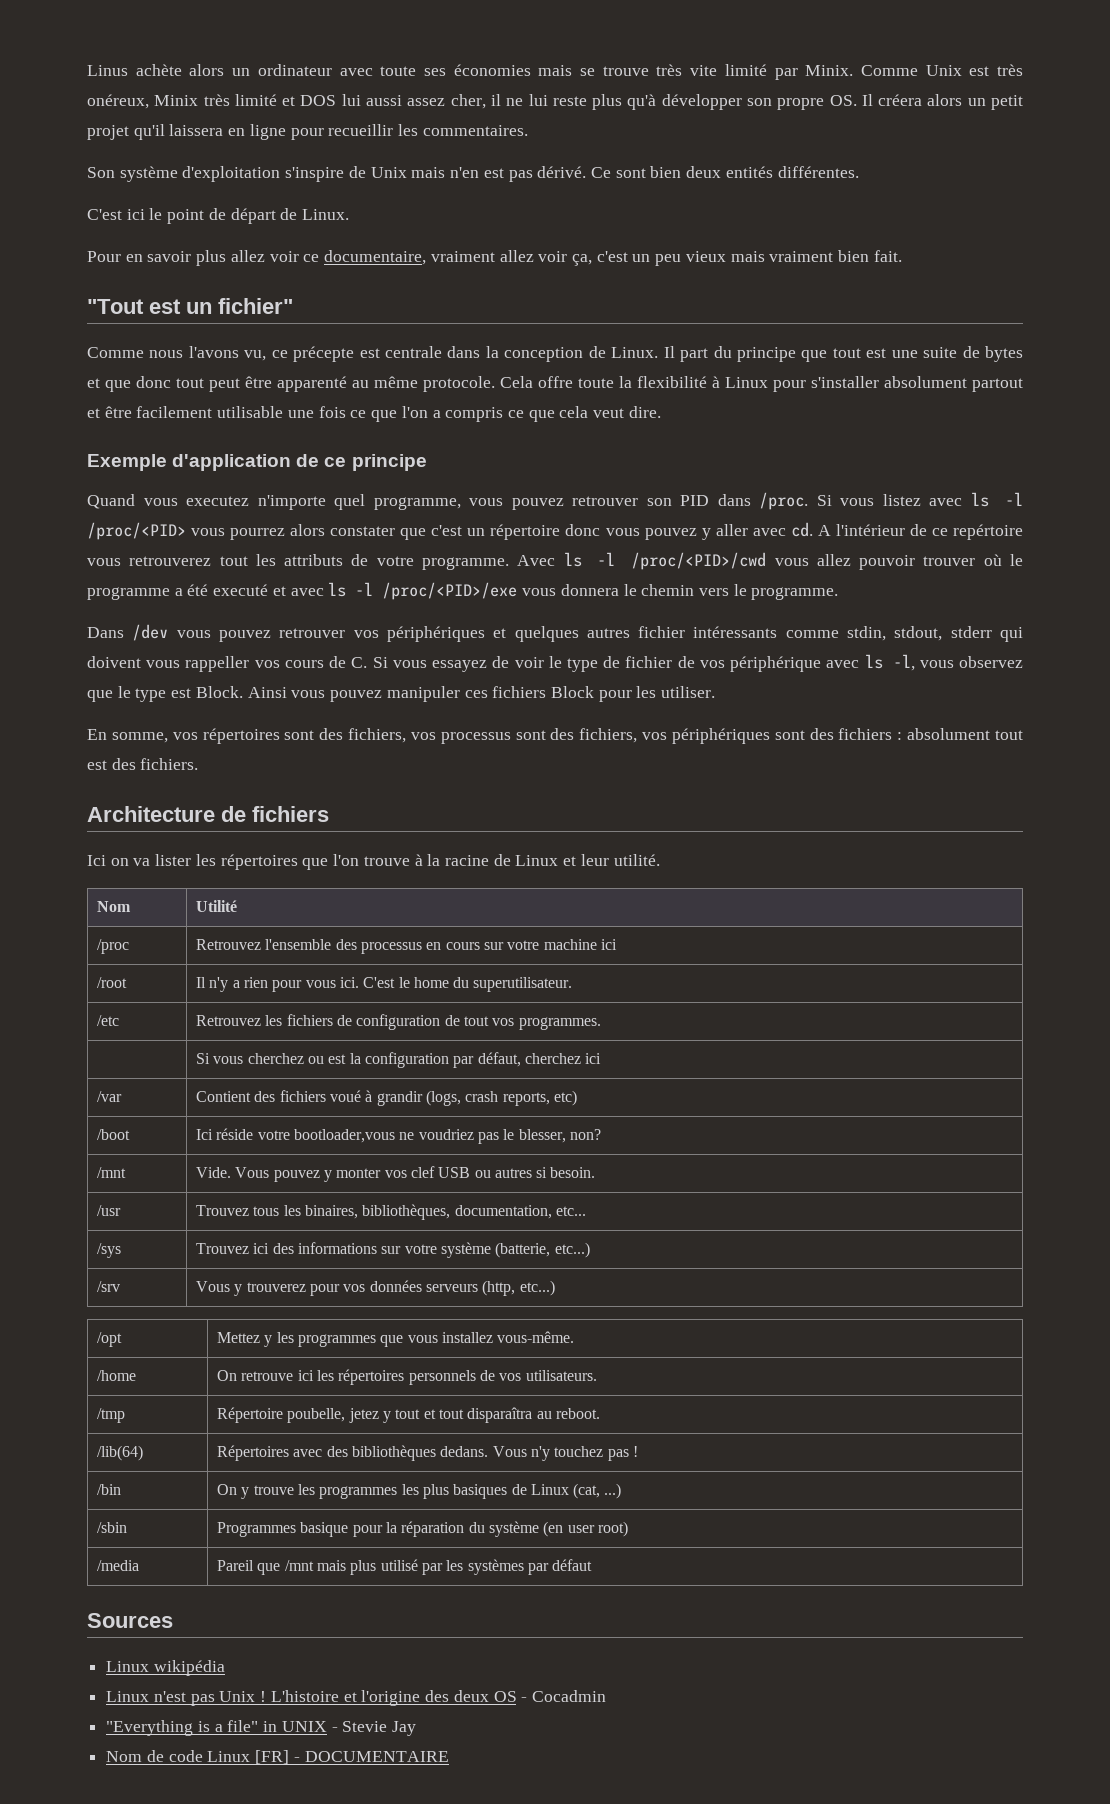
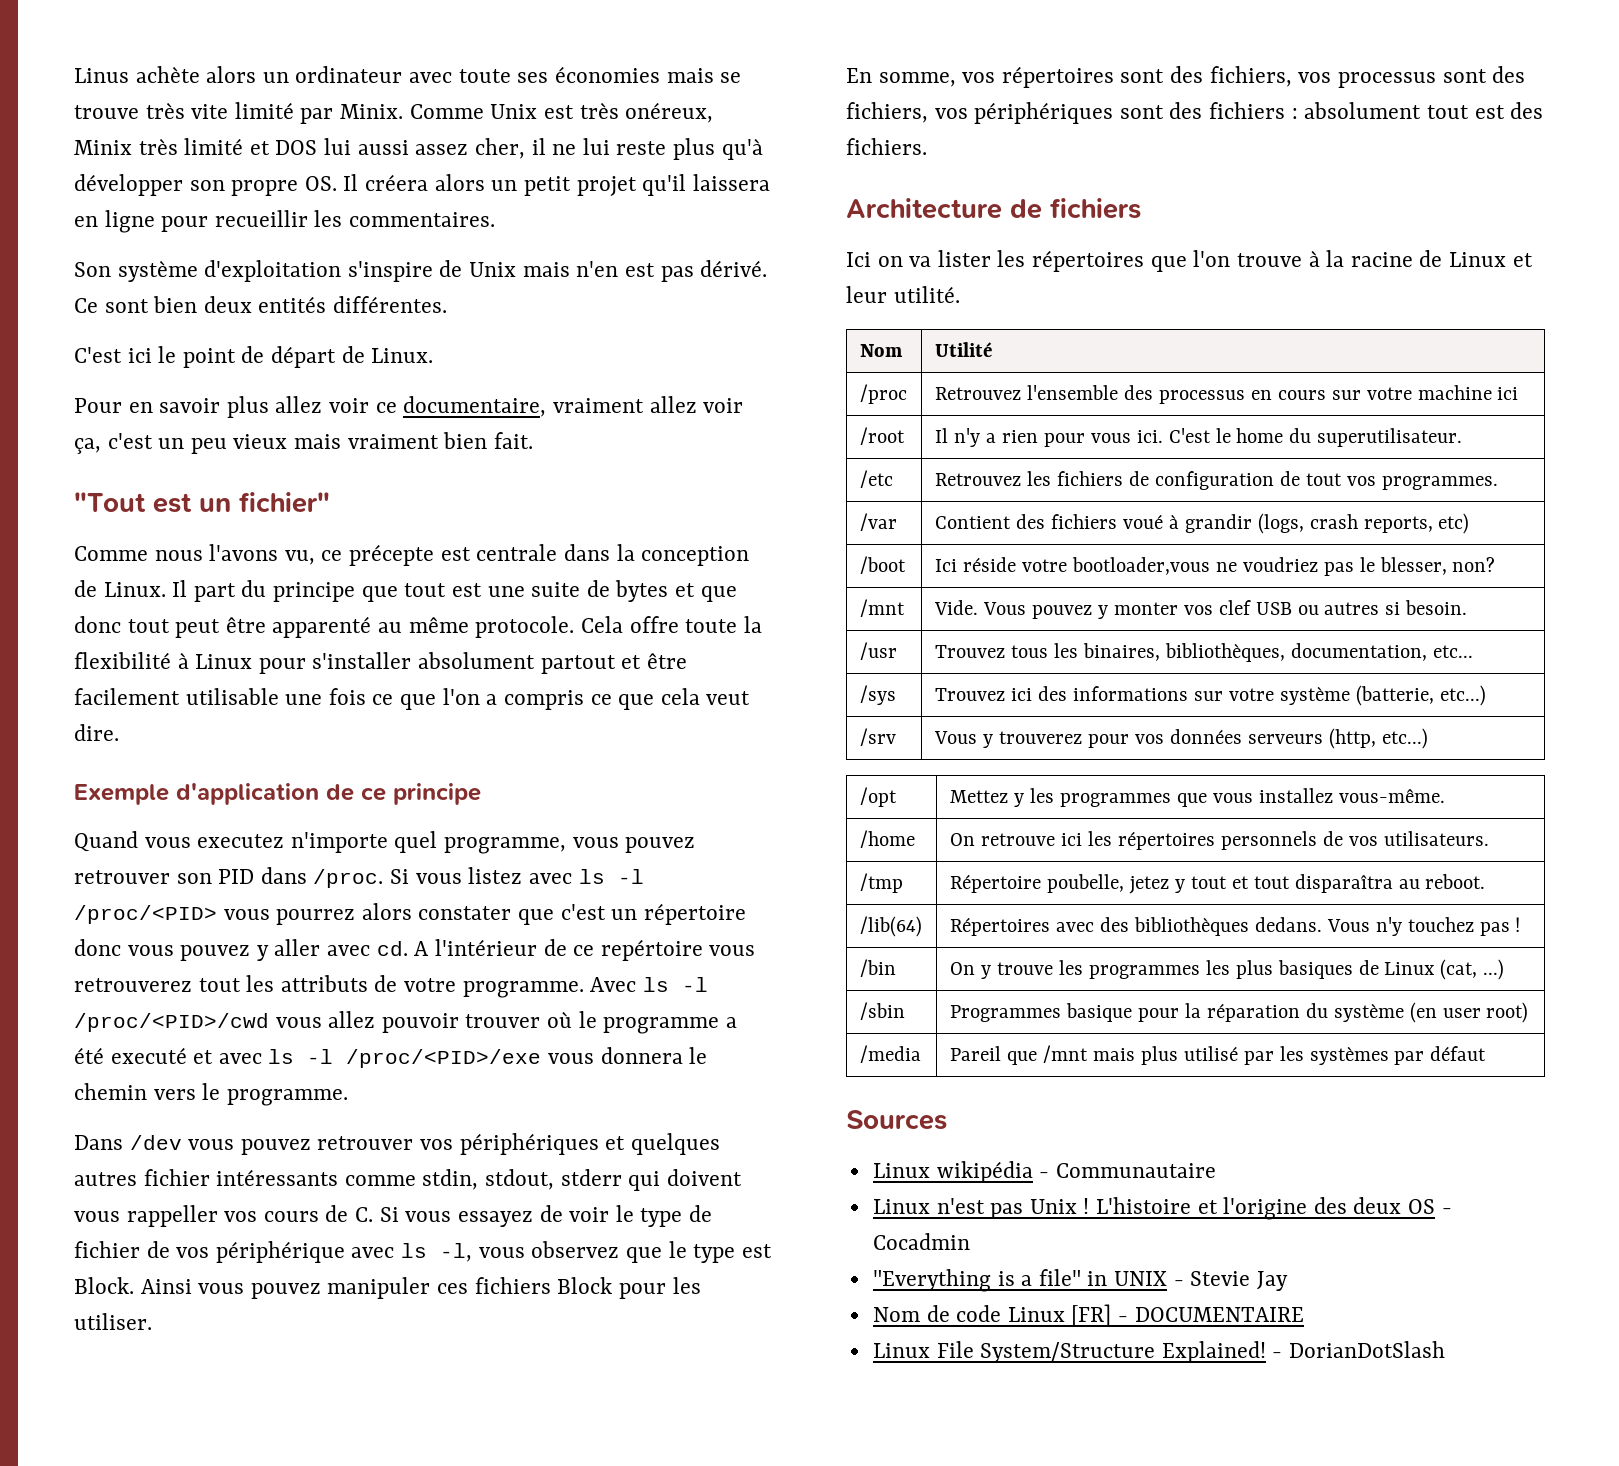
[195,1052,602,1068] // | Si vous cherchez ou est la configuration par défaut, cherchez ici -> (1498, 483) none
(225, 1668) none -> [1039,1163,1216,1178] - Communautaire
(449, 1756) none -> [872,1341,1446,1363] // Linux File System/Structure Explained! - DorianDotSlash

